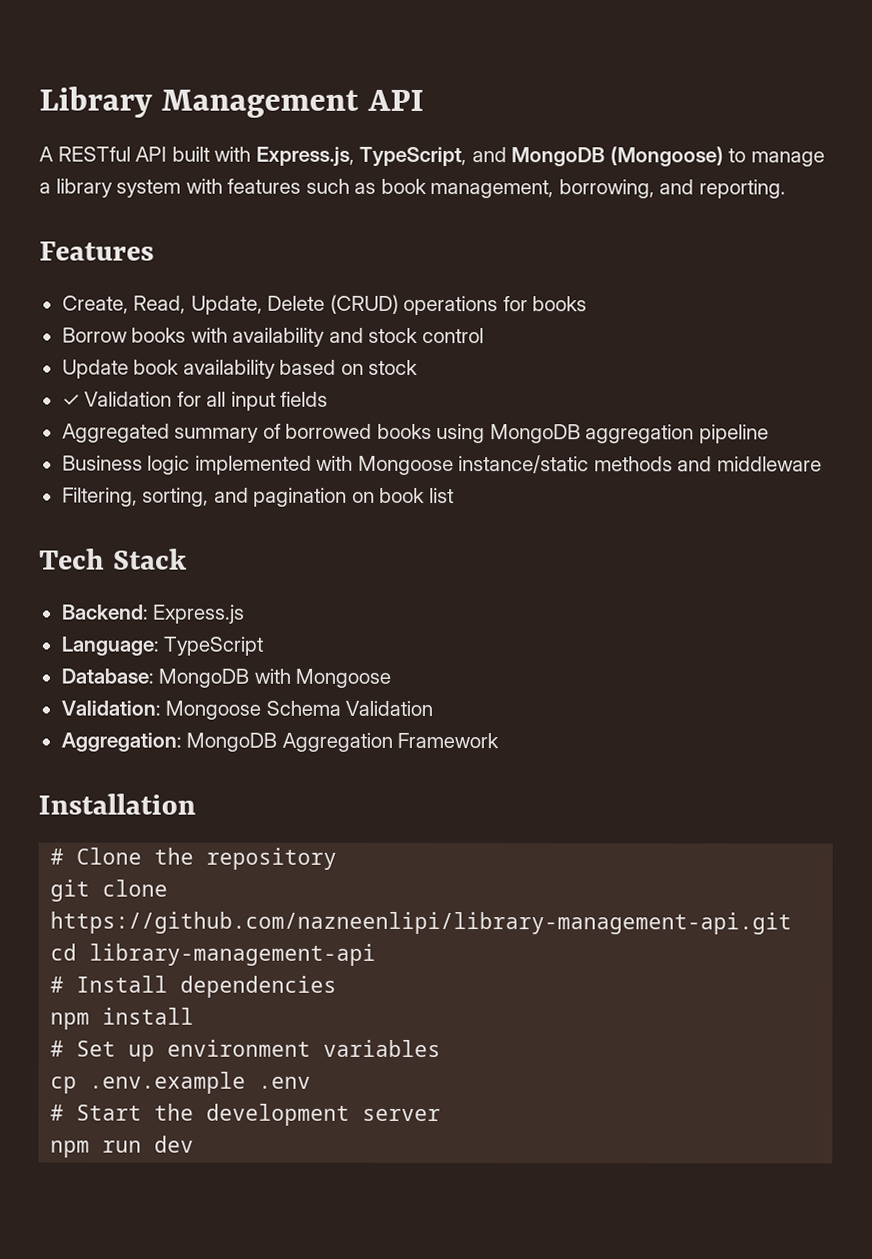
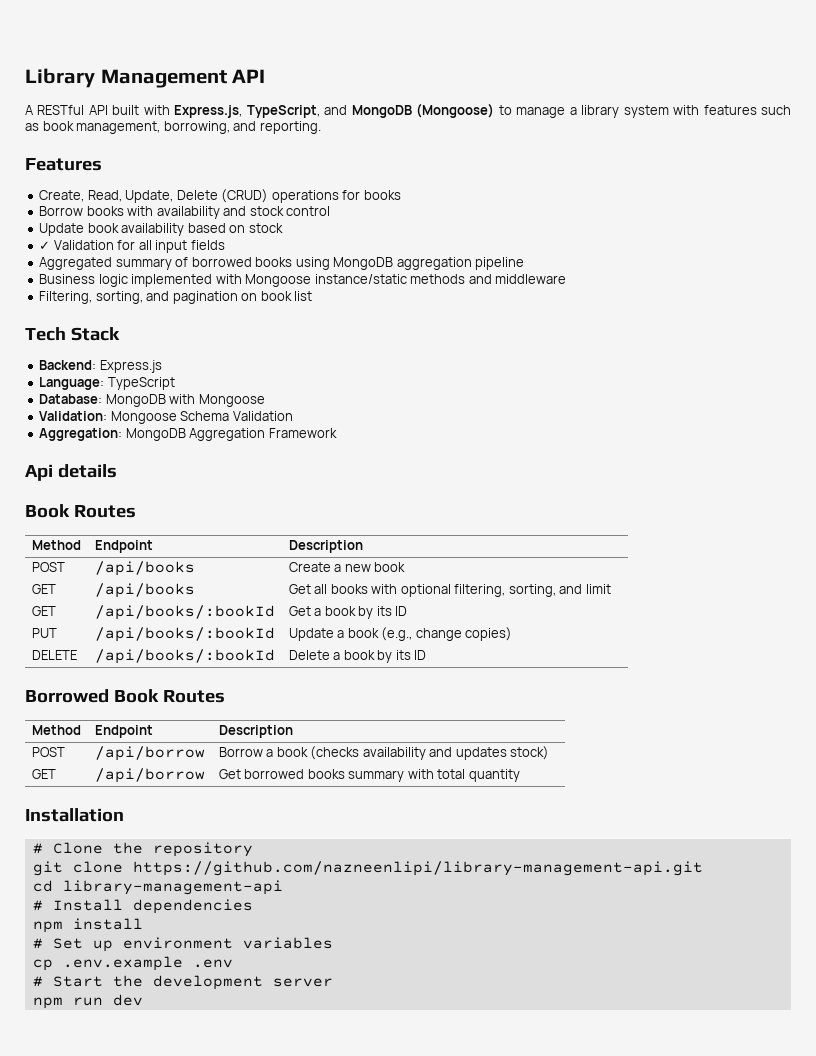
(500, 740) none -> [25,464,117,481] [25,504,136,518] [31,540,81,550] [94,540,153,553] [288,540,363,553] [31,562,65,572] [94,561,195,576] [288,562,406,572] [31,584,56,594] [94,583,195,598] [288,584,611,597] [31,606,56,616] [94,605,275,620] [288,606,408,619] [31,628,57,638] [94,627,275,642] [288,627,513,641] [31,650,77,660] [94,649,275,664] [288,650,427,663] [25,689,225,703] [31,725,81,735] [94,725,153,738] [218,725,293,738] [31,747,65,757] [94,746,205,761] [218,746,550,760] [31,769,56,779] [94,768,205,783] [218,769,520,782] // Api details // Book Routes // Method | Endpoint | Description // POST | /api/books | Create a new book // GET | /api/books | Get all books with optional filtering, sorting, and limit // GET | /api/books/:bookId | Get a book by its ID // PUT | /api/books/:bookId | Update a book (e.g., change copies) // DELETE | /api/books/:bookId | Delete a book by its ID // Borrowed Book Routes // Method | Endpoint | Description // POST | /api/borrow | Borrow a book (checks availability and updates stock) // GET | /api/borrow | Get borrowed books summary with total quantity

